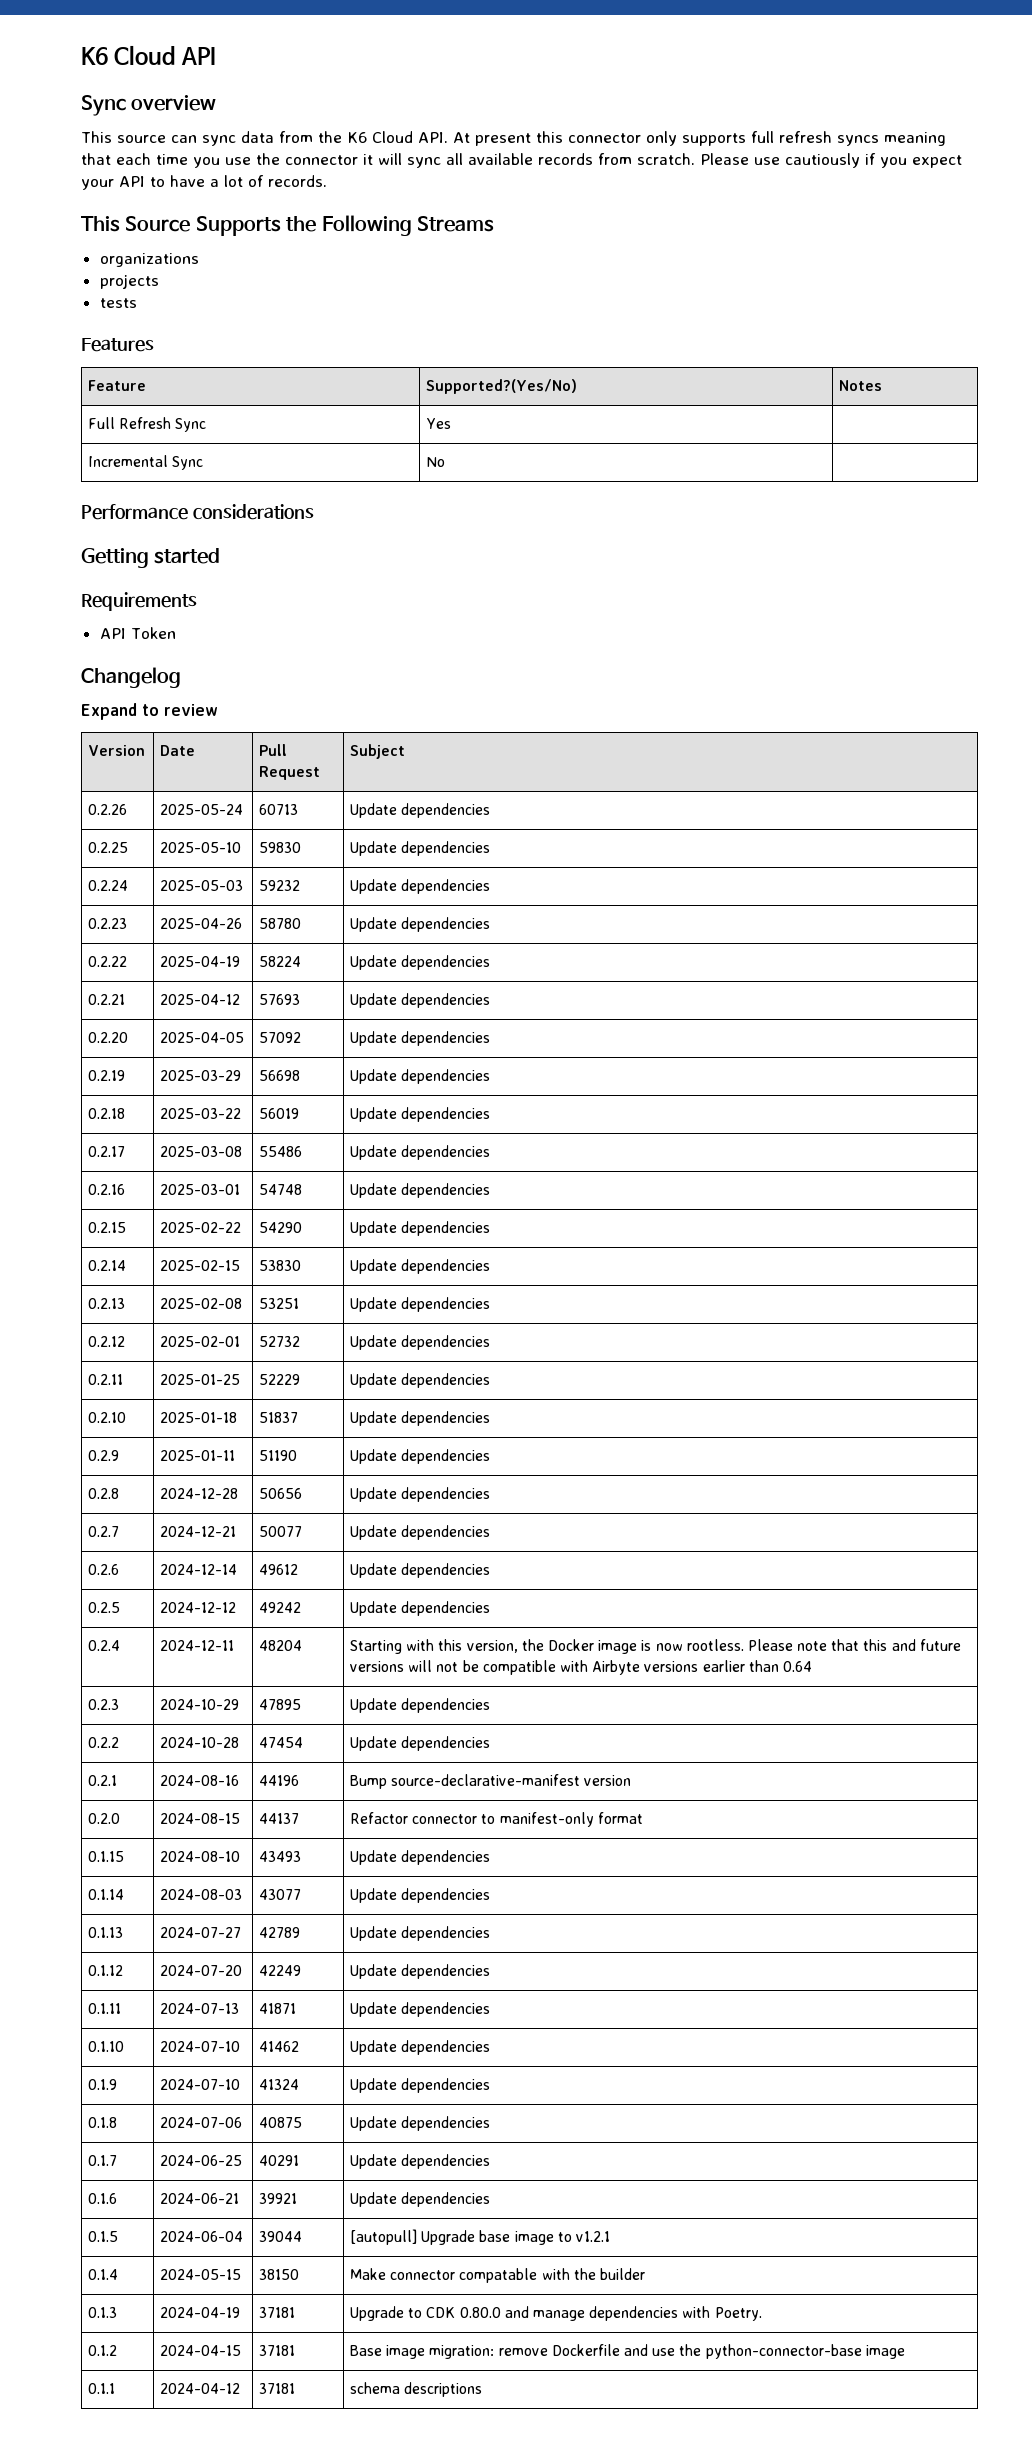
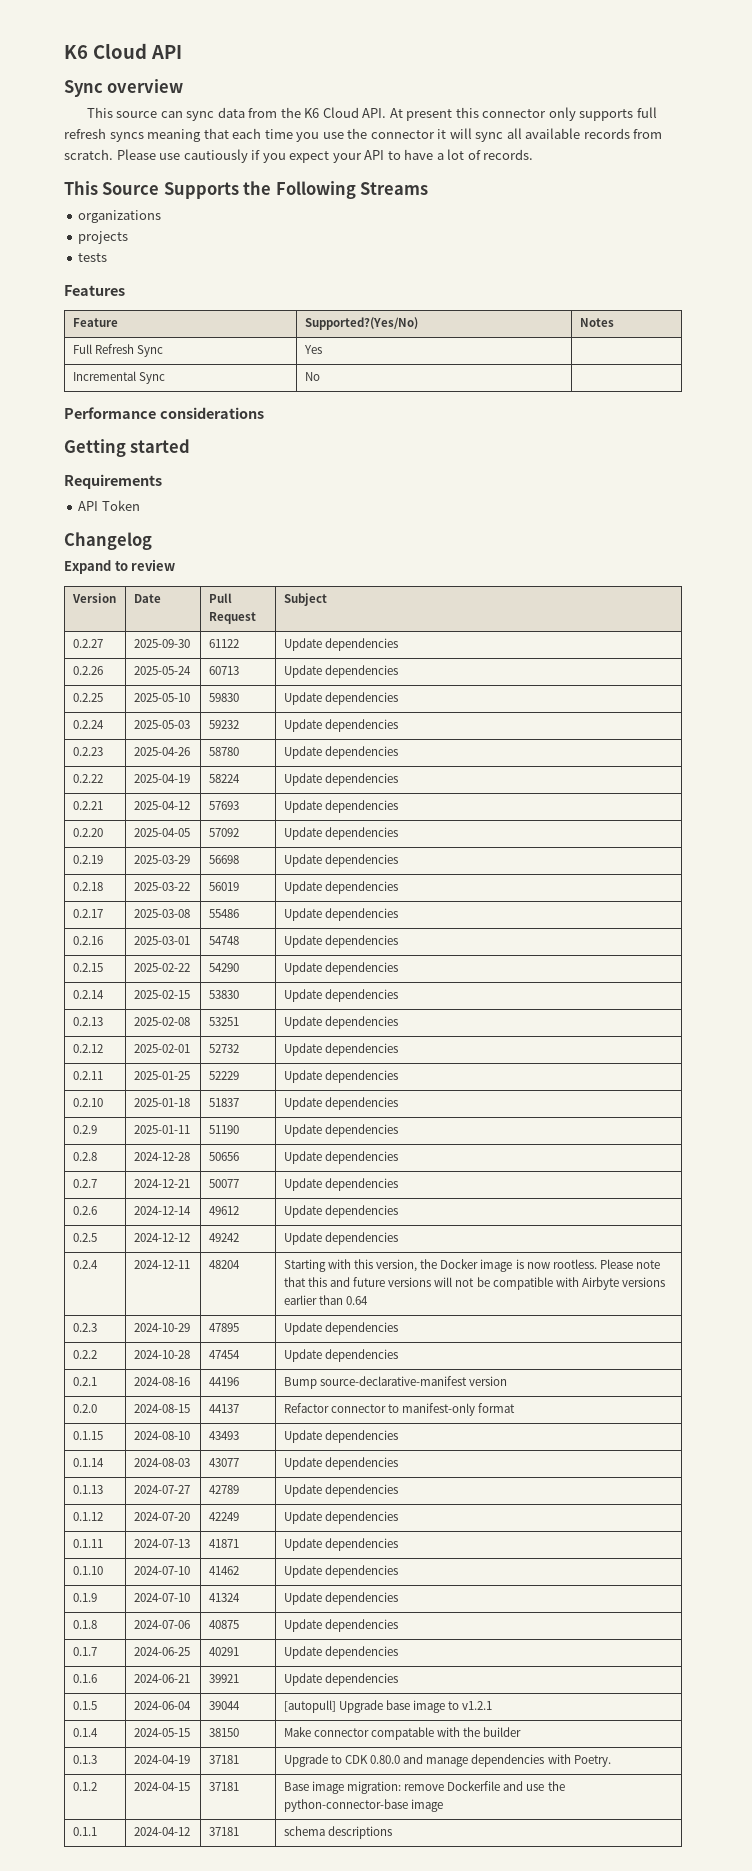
(406, 751) none -> [72,639,103,648] [133,639,190,648] [208,639,239,648] [283,638,398,651] // 0.2.27 | 2025-09-30 | 61122 | Update dependencies

